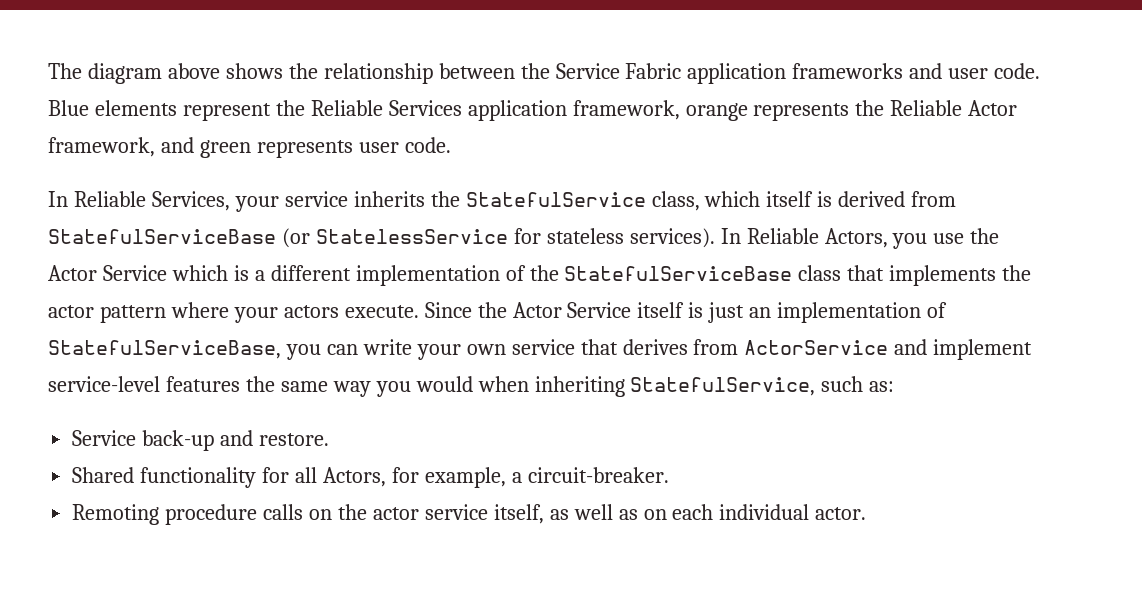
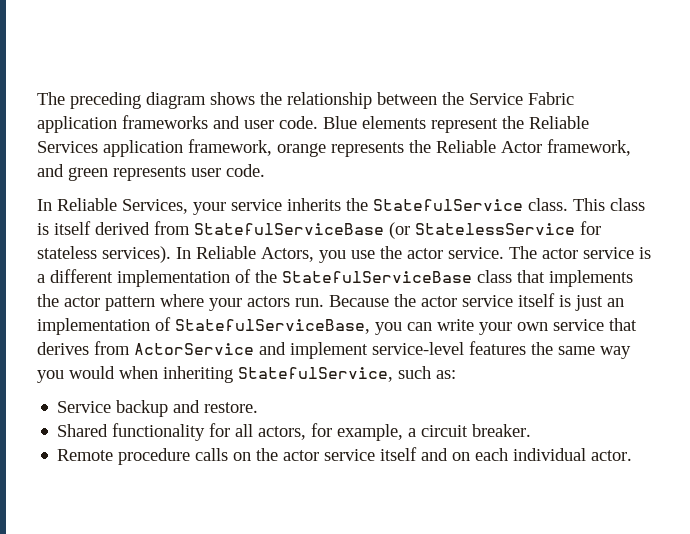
[48,63,220,84] The diagram above -> [37,92,206,109] The preceding diagram
[651,191,833,211] class, which itself is -> [528,198,645,211] [37,221,91,235] class. This class is itself
[48,265,228,281] Actor Service which -> [407,246,634,259] actor service. The actor service
[344,302,632,318] execute. Since the Actor Service -> [295,294,513,307] run. Because the actor service
[142,430,215,451] back-up -> [116,400,169,417] backup
[322,467,386,487] Actors, -> [258,426,307,440] actors,
[527,467,669,483] [72,504,160,525] circuit-breaker. // Remoting -> [421,424,532,437] [57,449,114,461] circuit breaker. // Remote
[493,504,638,524] itself, as well as -> [380,447,449,461] itself and

